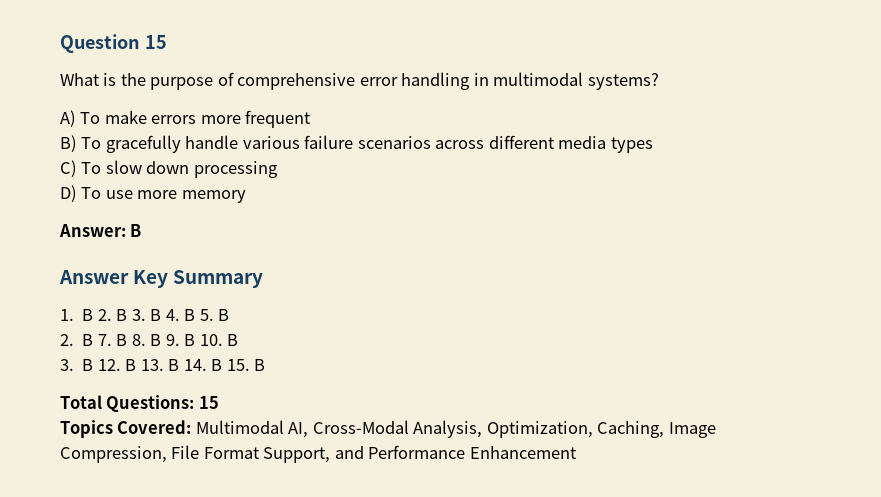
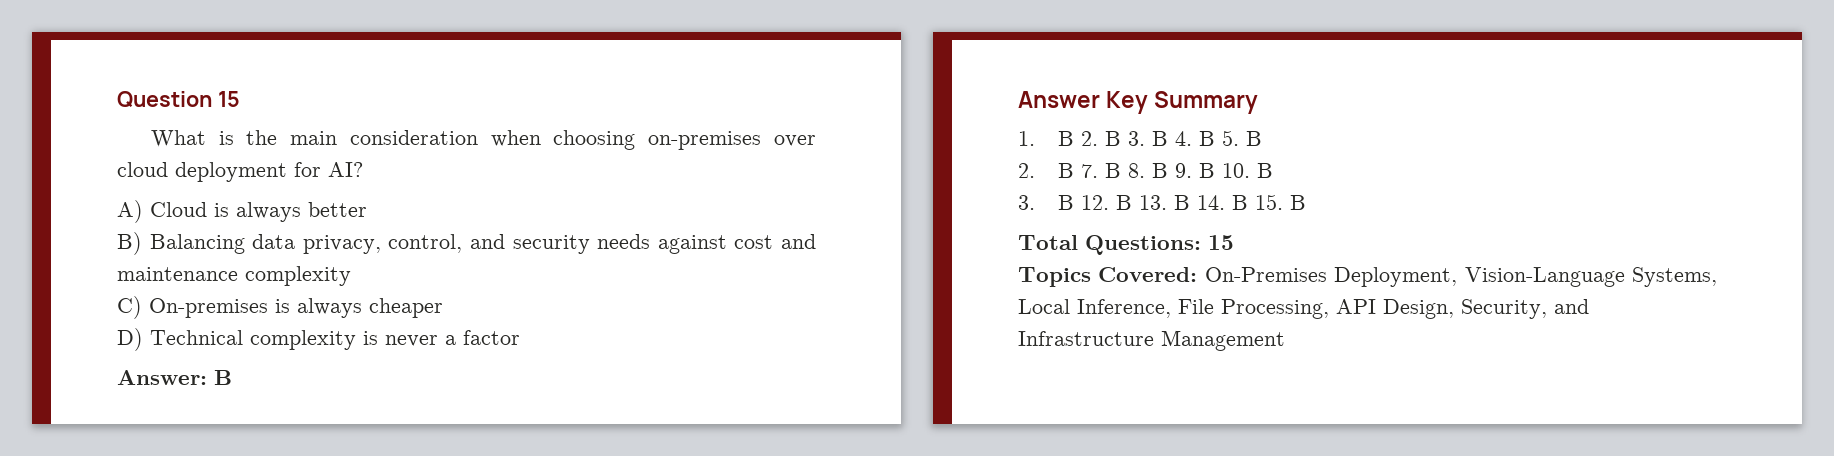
[150,72,659,90] [60,110,311,128] [60,135,653,153] [60,160,278,178] [60,185,246,203] purpose of comprehensive error handling in multimodal systems? // A) To make errors more frequent // B) To gracefully handle various failure scenarios across different media types // C) To slow down processing // D) To use more memory -> [290,130,816,150] [117,162,363,182] [117,200,367,223] [117,232,817,255] [117,266,351,286] [117,296,443,319] [117,328,520,351] main consideration when choosing on-premises over cloud deployment for AI? // A) Cloud is always better // B) Balancing data privacy, control, and security needs against cost and maintenance complexity // C) On-premises is always cheaper // D) Technical complexity is never a factor
[195,420,716,438] [60,445,576,463] Multimodal AI, Cross-Modal Analysis, Optimization, Caching, Image Compression, File Format Support, and Performance Enhancement -> [1204,267,1717,287] [1018,299,1589,319] [1018,330,1285,351] On-Premises Deployment, Vision-Language Systems, Local Inference, File Processing, API Design, Security, and Infrastructure Management

